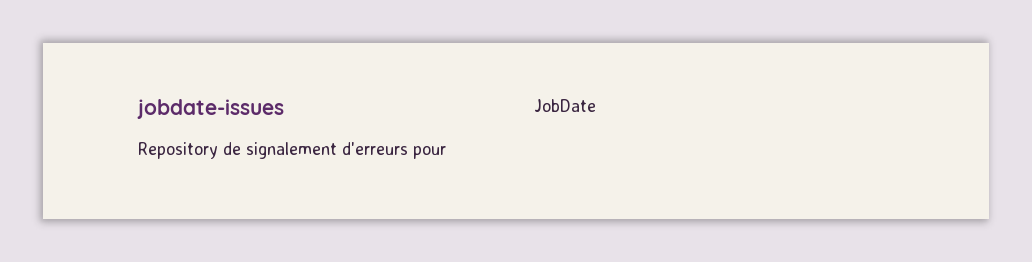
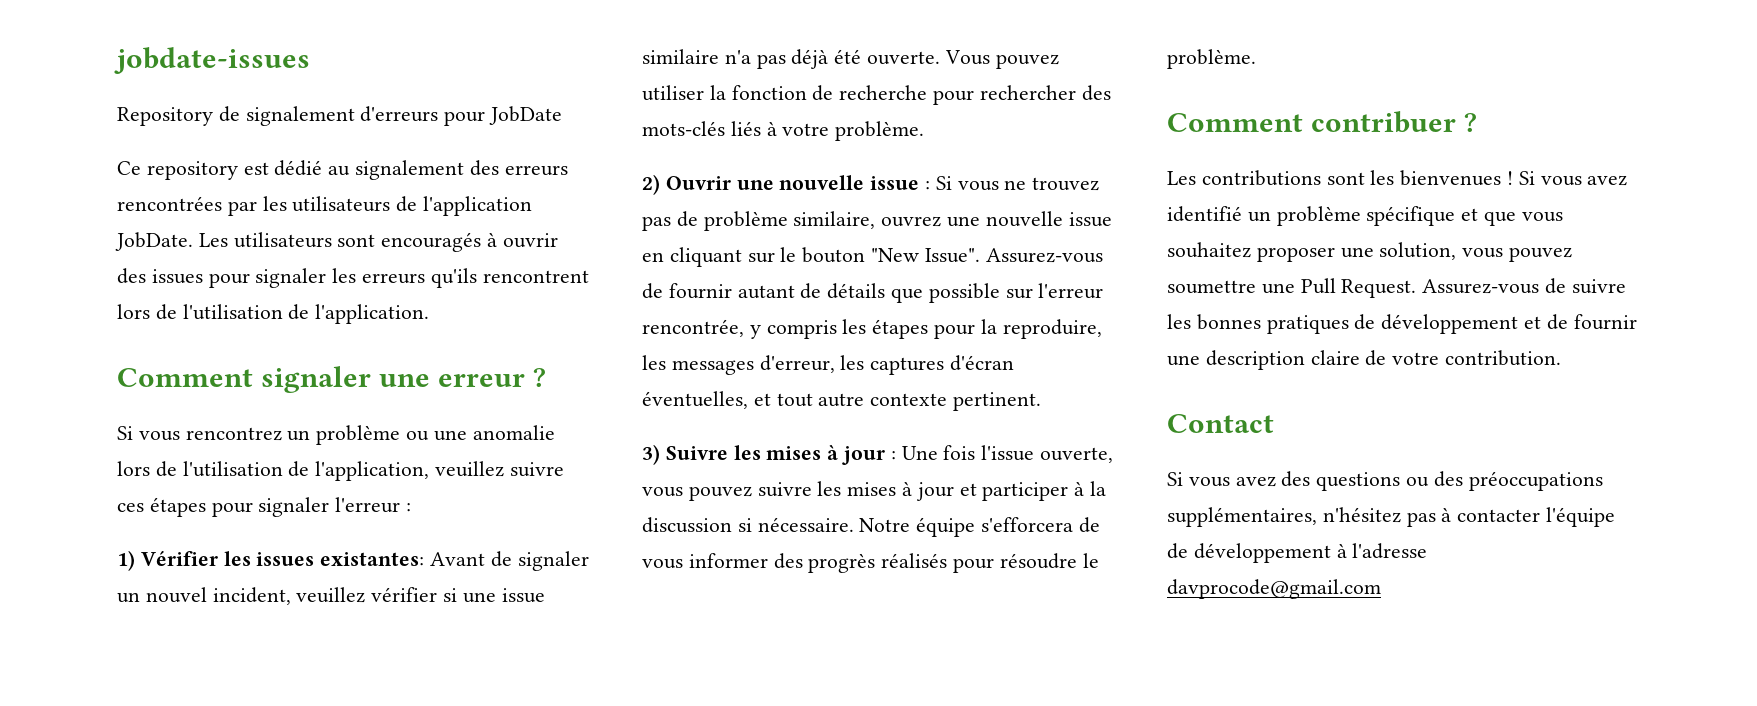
(596, 105) none -> [117,160,568,180] [117,196,533,216] [115,232,558,252] [117,268,589,288] [117,304,430,324] [117,366,547,393] [117,425,555,445] [117,461,564,481] [117,497,412,517] [117,550,589,571] [117,587,545,605] [642,49,1059,69] [642,85,1111,105] [642,121,925,141] [642,174,1100,195] [642,211,1112,231] [642,247,1103,267] [642,283,1104,303] [642,319,1102,339] [642,355,1015,375] [642,391,1042,411] [642,444,1114,465] [642,481,1107,501] [642,517,1100,537] [642,553,1099,573] [1167,49,1256,69] [1167,111,1478,133] [1167,170,1628,186] [1167,206,1563,226] [1167,242,1573,262] [1167,278,1626,298] [1167,314,1637,334] [1167,350,1562,370] [1167,414,1274,433] [1167,471,1603,491] [1167,507,1616,527] [1167,543,1428,563] [1167,579,1381,599] // Ce repository est dédié au signalement des erreurs rencontrées par les utilisateurs de l'application JobDate. Les utilisateurs sont encouragés à ouvrir des issues pour signaler les erreurs qu'ils rencontrent lors de l'utilisation de l'application. // Comment signaler une erreur ? // Si vous rencontrez un problème ou une anomalie lors de l'utilisation de l'application, veuillez suivre ces étapes pour signaler l'erreur : // 1) Vérifier les issues existantes: Avant de signaler un nouvel incident, veuillez vérifier si une issue similaire n'a pas déjà été ouverte. Vous pouvez utiliser la fonction de recherche pour rechercher des mots-clés liés à votre problème. // 2) Ouvrir une nouvelle issue : Si vous ne trouvez pas de problème similaire, ouvrez une nouvelle issue en cliquant sur le bouton "New Issue". Assurez-vous de fournir autant de détails que possible sur l'erreur rencontrée, y compris les étapes pour la reproduire, les messages d'erreur, les captures d'écran éventuelles, et tout autre contexte pertinent. // 3) Suivre les mises à jour : Une fois l'issue ouverte, vous pouvez suivre les mises à jour et participer à la discussion si nécessaire. Notre équipe s'efforcera de vous informer des progrès réalisés pour résoudre le problème. // Comment contribuer ? // Les contributions sont les bienvenues ! Si vous avez identifié un problème spécifique et que vous souhaitez proposer une solution, vous pouvez soumettre une Pull Request. Assurez-vous de suivre les bonnes pratiques de développement et de fournir une description claire de votre contribution. // Contact // Si vous avez des questions ou des préoccupations supplémentaires, n'hésitez pas à contacter l'équipe de développement à l'adresse davprocode@gmail.com

